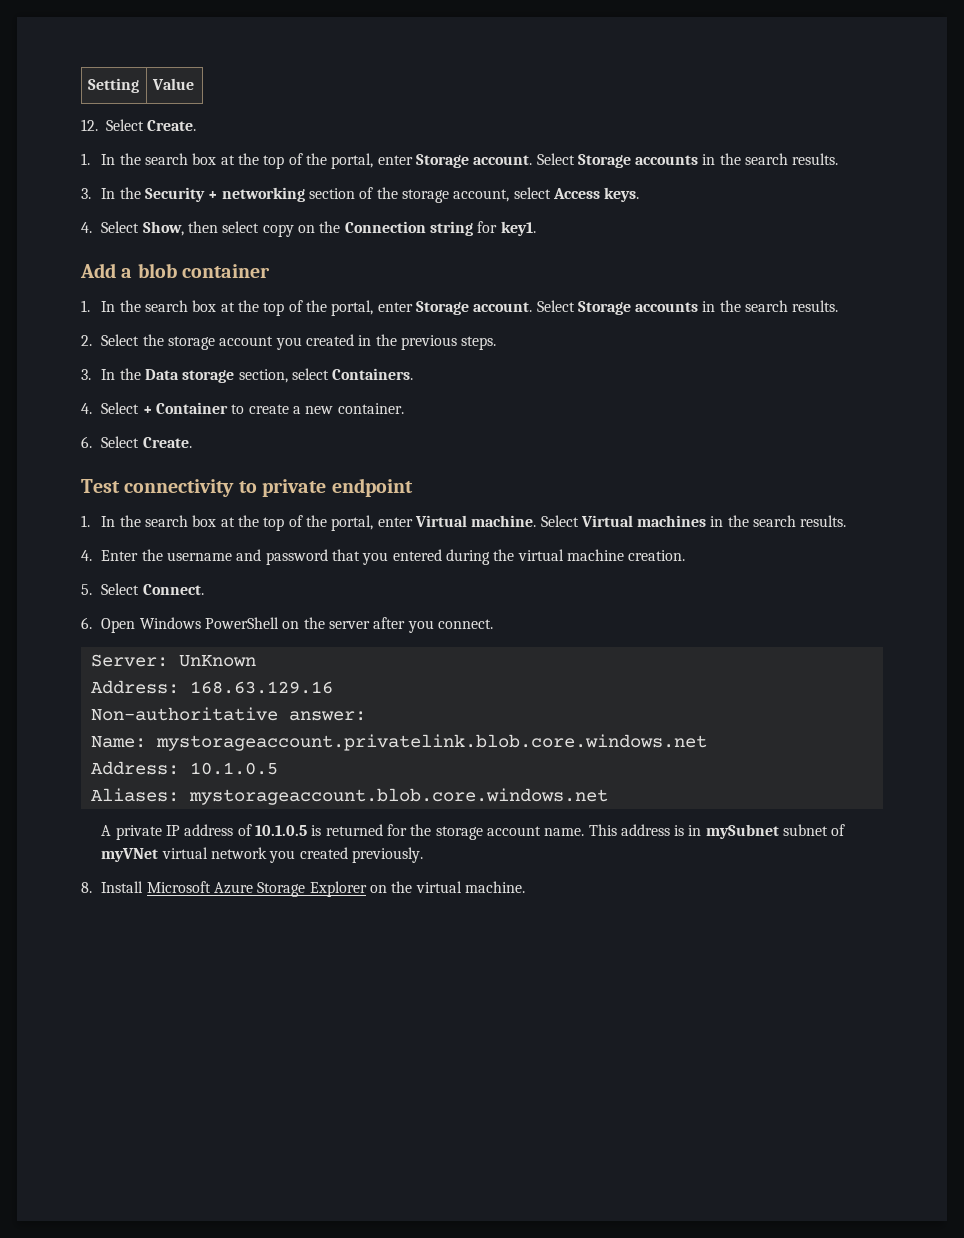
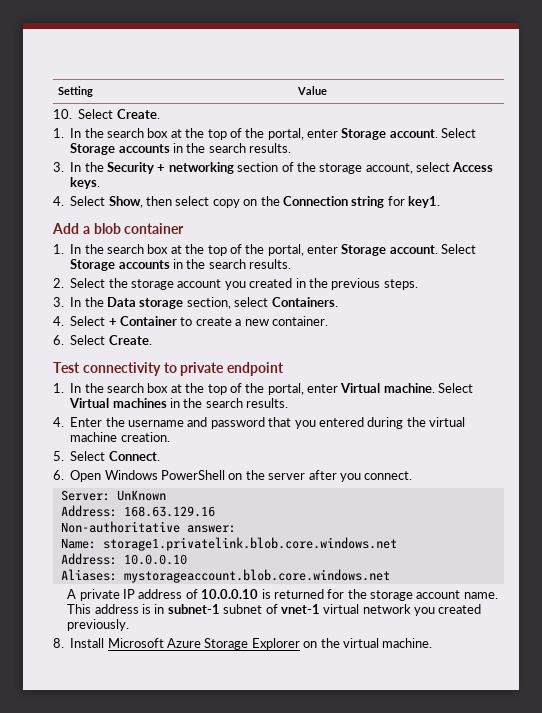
[81,119,98,131] 12. -> [53,109,72,119] 10.
[155,734,707,751] [90,761,278,775] mystorageaccount.privatelink.blob.core.windows.net // Address: 10.1.0.5 -> [102,537,397,551] [60,553,187,565] storage1.privatelink.blob.core.windows.net // Address: 10.0.0.10
[254,825,307,836] 10.1.0.5 -> [201,589,259,599] 10.0.0.10
[705,824,779,839] mySubnet -> [167,604,220,614] subnet-1
[101,848,159,862] myVNet -> [280,604,320,614] vnet-1

